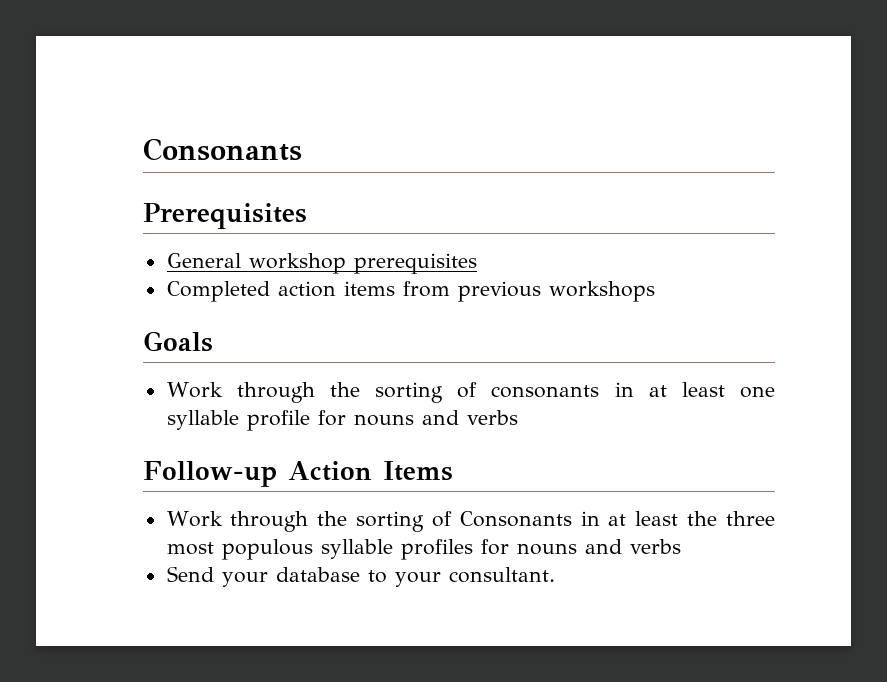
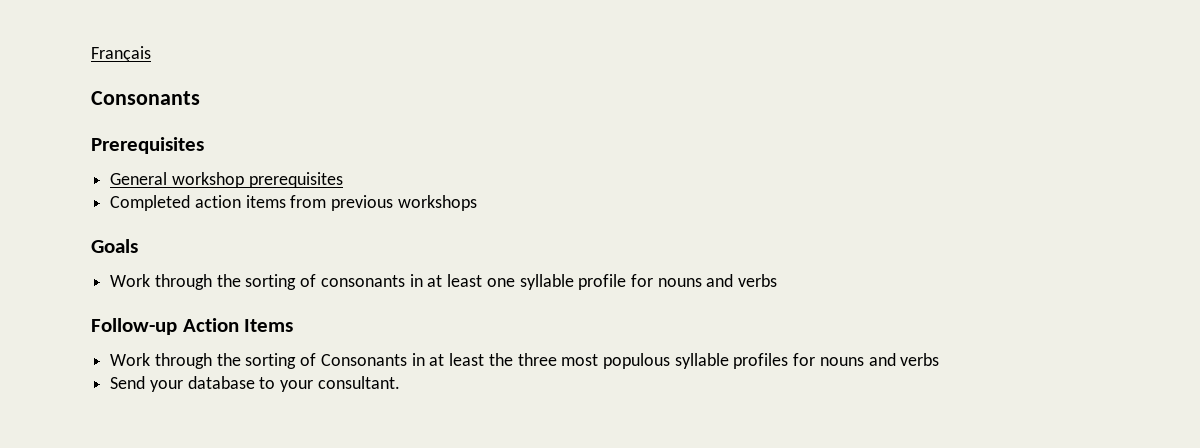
(143, 149) none -> [91,46,151,62] Français //

